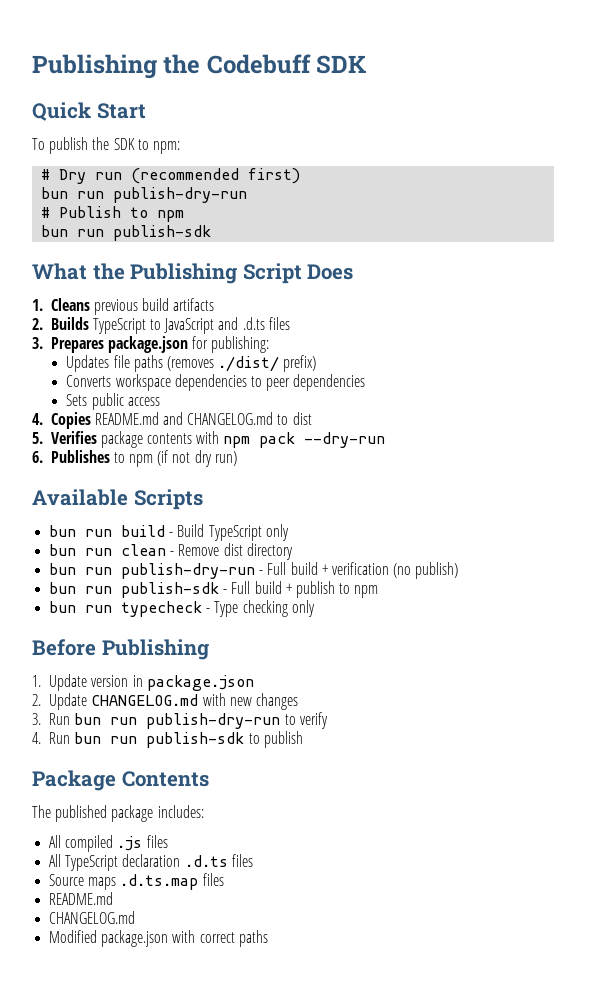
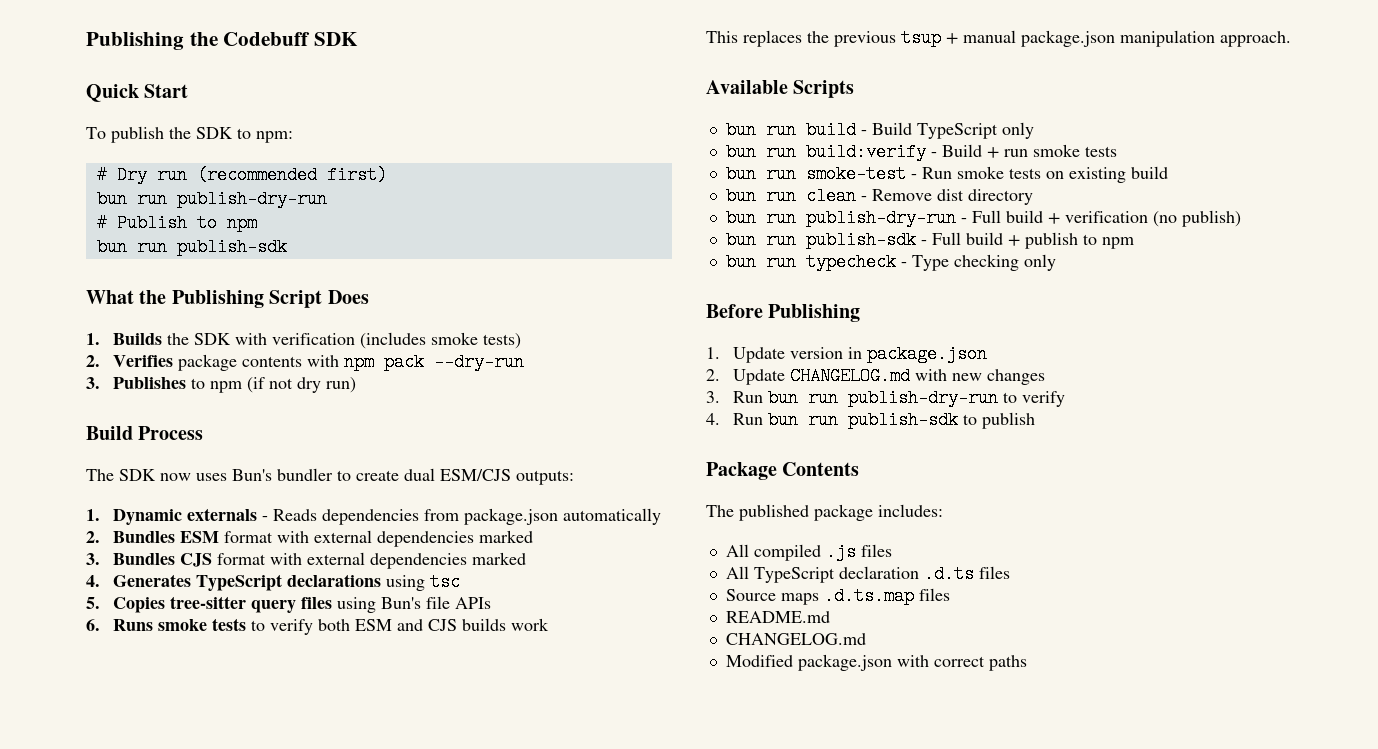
[50,298,215,315] [32,317,290,334] [32,336,270,353] [66,355,317,372] [66,374,366,391] [66,393,160,410] [32,412,312,429] [32,432,43,444] Cleans previous build artifacts // 2. Builds TypeScript to JavaScript and .d.ts files // 3. Prepares package.json for publishing: // Updates file paths (removes ./dist/ prefix) // Converts workspace dependencies to peer dependencies // Sets public access // 4. Copies README.md and CHANGELOG.md to dist // 5. -> [113,332,522,349] [86,355,100,367] Builds the SDK with verification (includes smoke tests) // 2.
[32,451,43,463] 6. -> [86,377,100,389] 3.
(237, 458) none -> [86,426,204,440] [86,468,574,485] [86,508,662,525] [86,530,534,547] [86,552,527,569] [86,573,461,591] [86,596,492,613] [86,618,550,635] [706,29,1291,47] // Build Process // The SDK now uses Bun's bundler to create dual ESM/CJS outputs: // 1. Dynamic externals - Reads dependencies from package.json automatically // 2. Bundles ESM format with external dependencies marked // 3. Bundles CJS format with external dependencies marked // 4. Generates TypeScript declarations using tsc // 5. Copies tree-sitter query files using Bun's file APIs // 6. Runs smoke tests to verify both ESM and CJS builds work // This replaces the previous tsup + manual package.json manipulation approach.
(289, 532) none -> [725,143,1117,161] [725,165,1168,183] // bun run build:verify - Build + run smoke tests // bun run smoke-test - Run smoke tests on existing build

